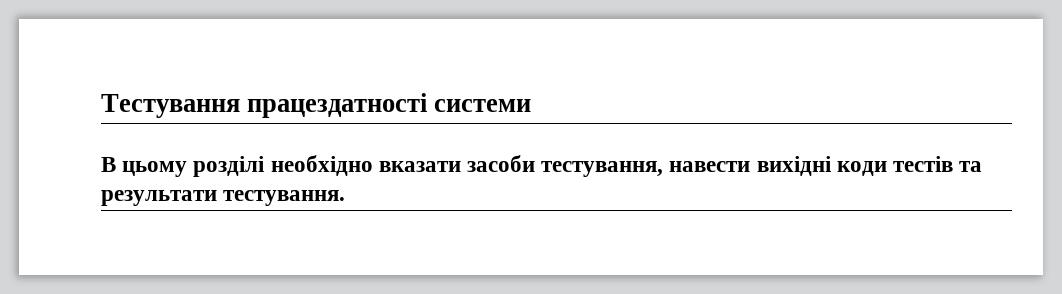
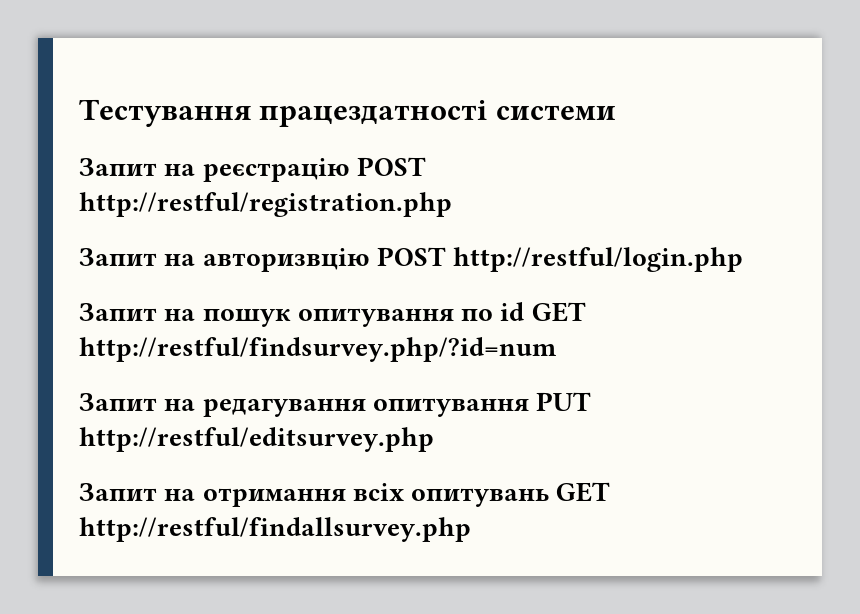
[101,155,983,177] [101,190,346,206] В цьому розділі необхідно вказати засоби тестування, навести вихідні коди тестів та результати тестування. -> [79,157,426,182] [79,192,452,217] [79,247,744,272] [79,302,586,327] [79,337,557,362] [79,392,592,417] [79,427,434,452] [79,482,611,507] [79,517,471,542] Запит на реєстрацію POST http://restful/registration.php // Запит на авторизвцію POST http://restful/login.php // Запит на пошук опитування по id GET http://restful/findsurvey.php/?id=num // Запит на редагування опитування PUT http://restful/editsurvey.php // Запит на отримання всіх опитувань GET http://restful/findallsurvey.php

